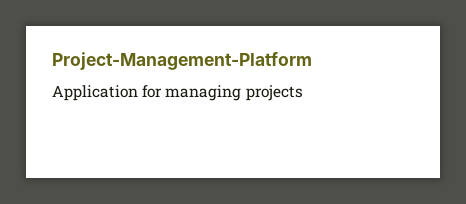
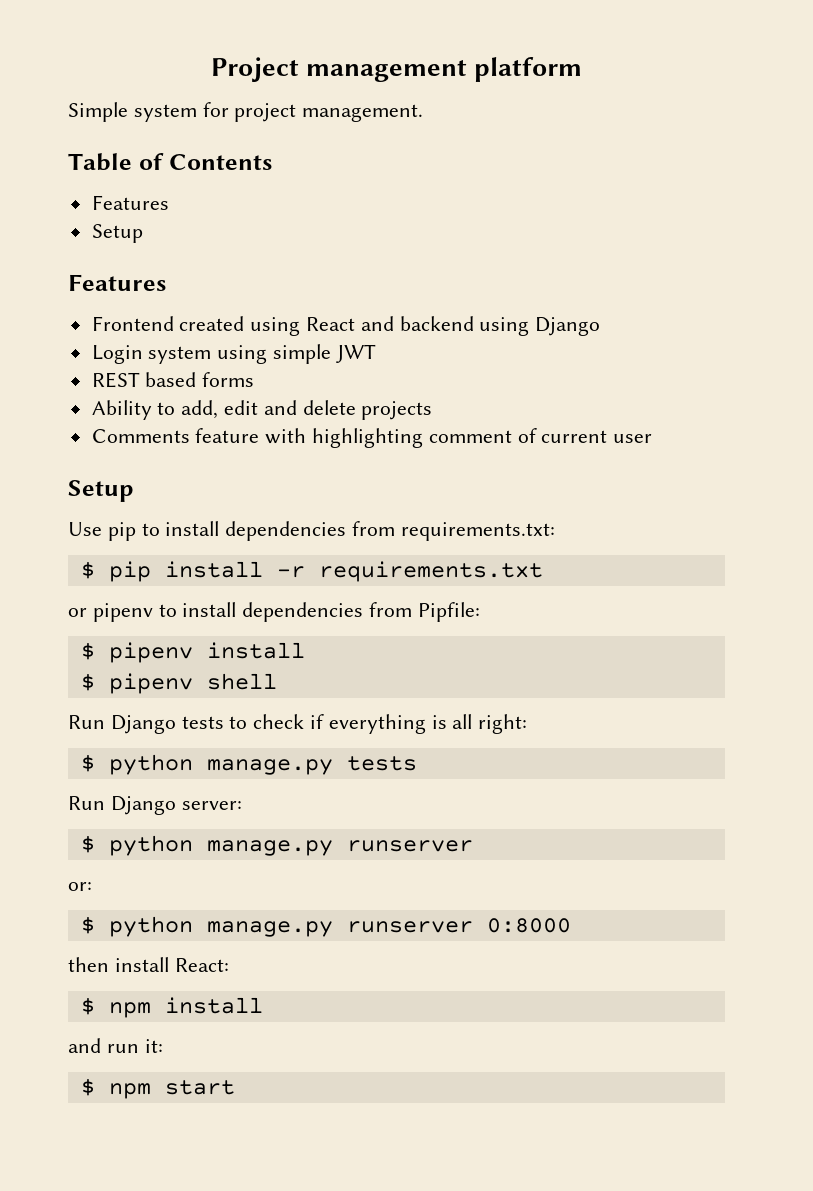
[52,52,312,70] [52,85,303,101] Project-Management-Platform // Application for managing projects -> [210,57,583,82] [68,102,424,122] [68,153,272,171] [91,195,169,210] [91,224,143,243] [68,274,166,291] [91,316,601,336] [91,344,376,364] [91,372,255,388] [91,400,433,420] [91,428,653,448] [68,480,134,502] [68,521,555,541] [80,561,543,582] [68,602,480,622] [80,642,305,663] [80,673,277,694] [68,714,528,734] [80,754,417,775] [68,796,242,815] [80,835,473,856] [68,882,92,891] [80,916,571,937] [68,957,229,972] [80,997,263,1018] [68,1038,163,1053] [80,1078,235,1099] Project management platform // Simple system for project management. // Table of Contents // Features // Setup // Features // Frontend created using React and backend using Django // Login system using simple JWT // REST based forms // Ability to add, edit and delete projects // Comments feature with highlighting comment of current user // Setup // Use pip to install dependencies from requirements.txt: // $ pip install -r requirements.txt // or pipenv to install dependencies from Pipfile: // $ pipenv install // $ pipenv shell // Run Django tests to check if everything is all right: // $ python manage.py tests // Run Django server: // $ python manage.py runserver // or: // $ python manage.py runserver 0:8000 // then install React: // $ npm install // and run it: // $ npm start

